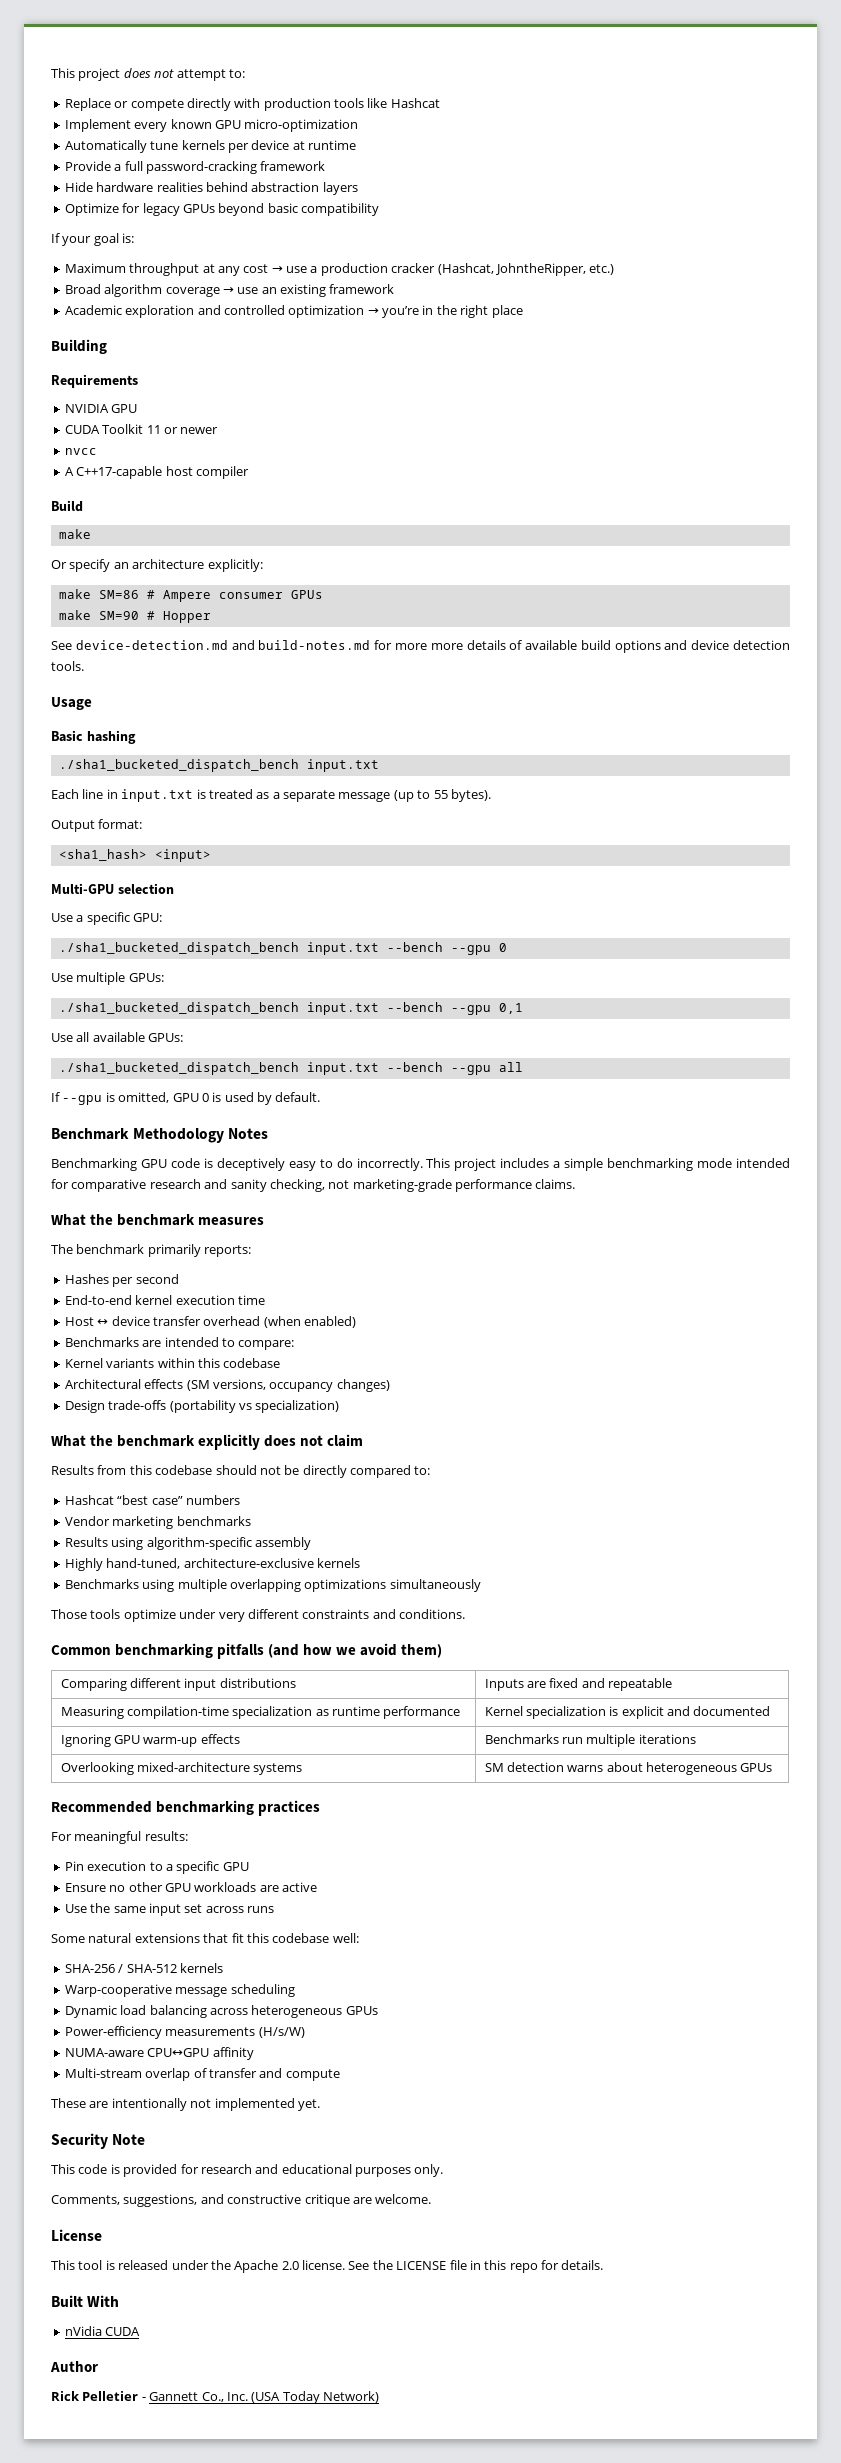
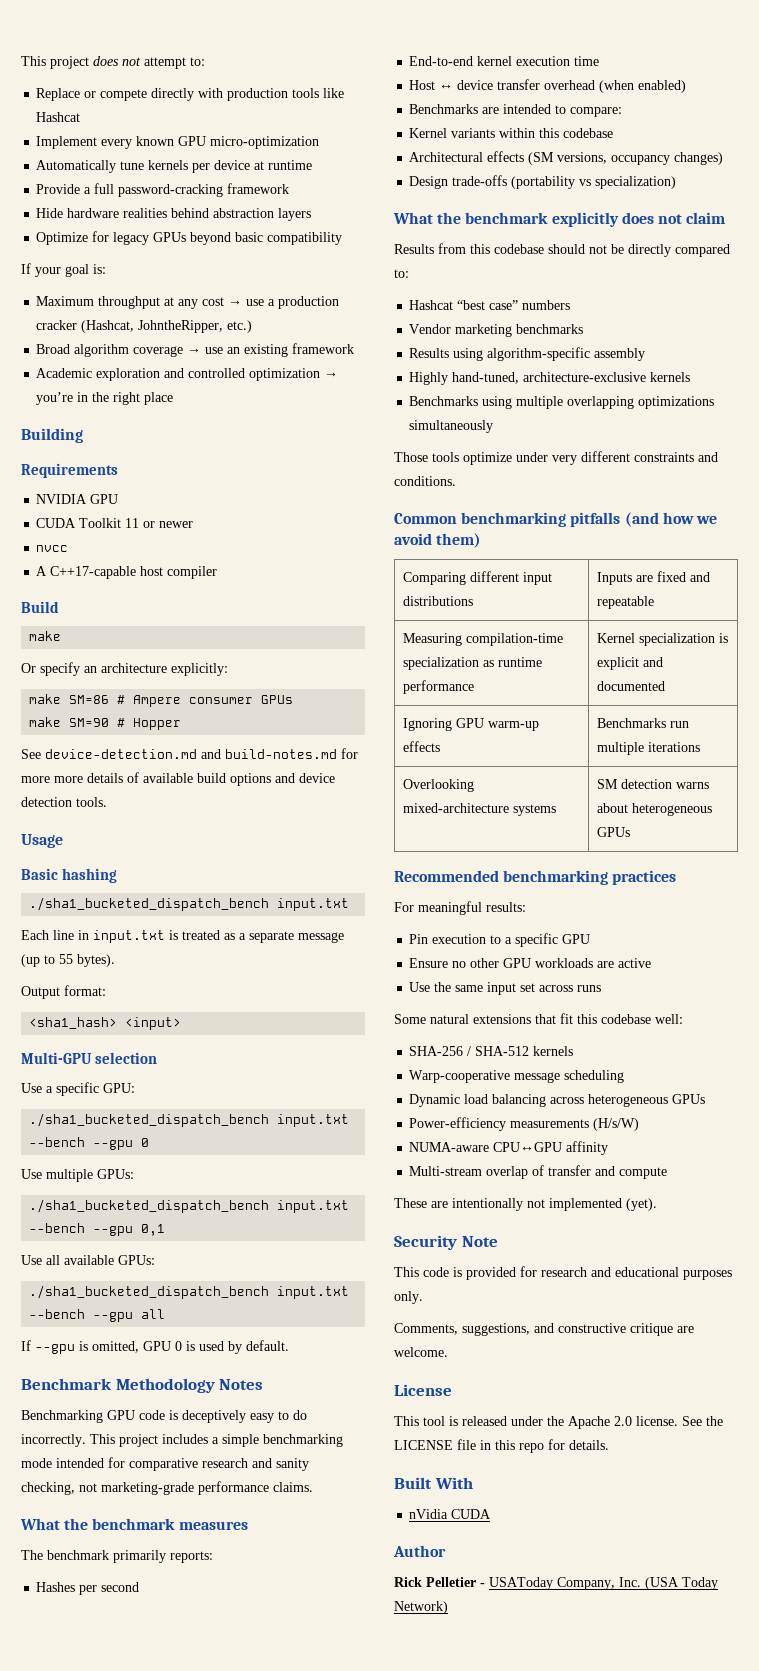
[297,2099,320,2111] yet. -> [626,1198,657,1211] (yet).
[149,2392,224,2402] Gannett Co., -> [489,1577,615,1590] USAToday Company,

